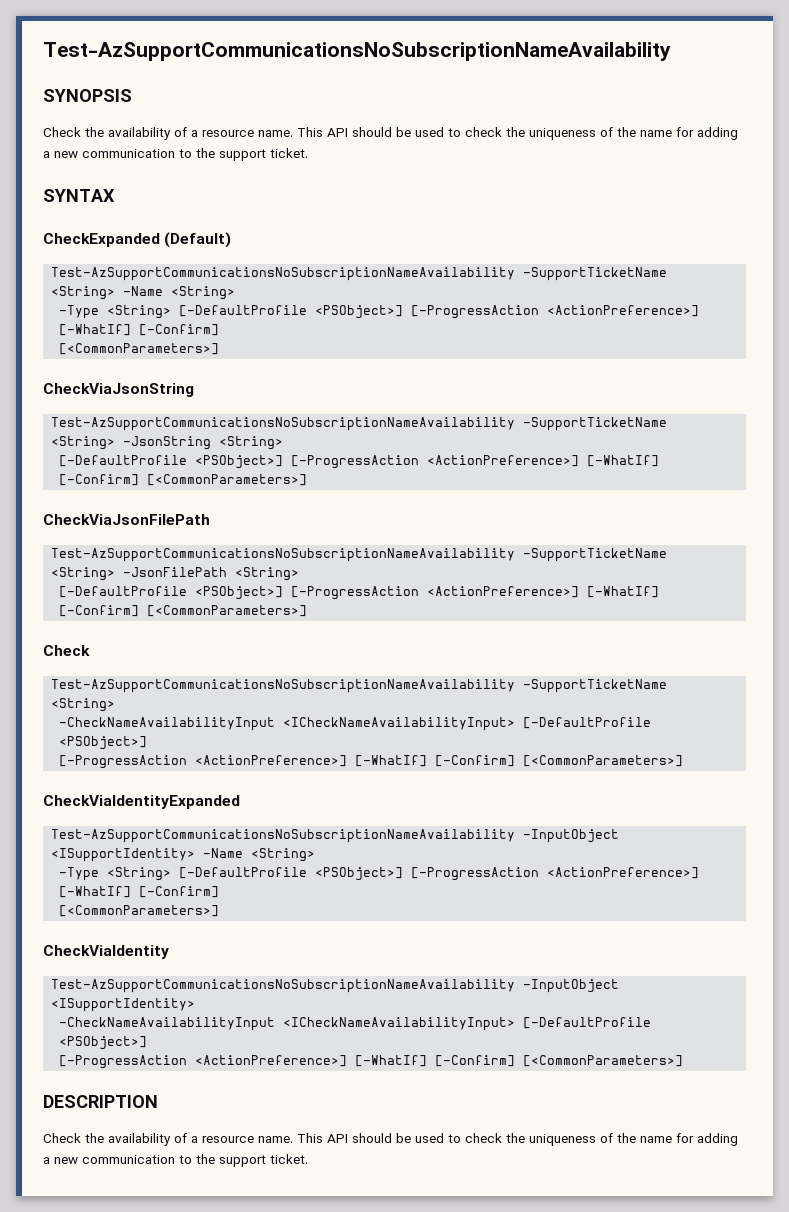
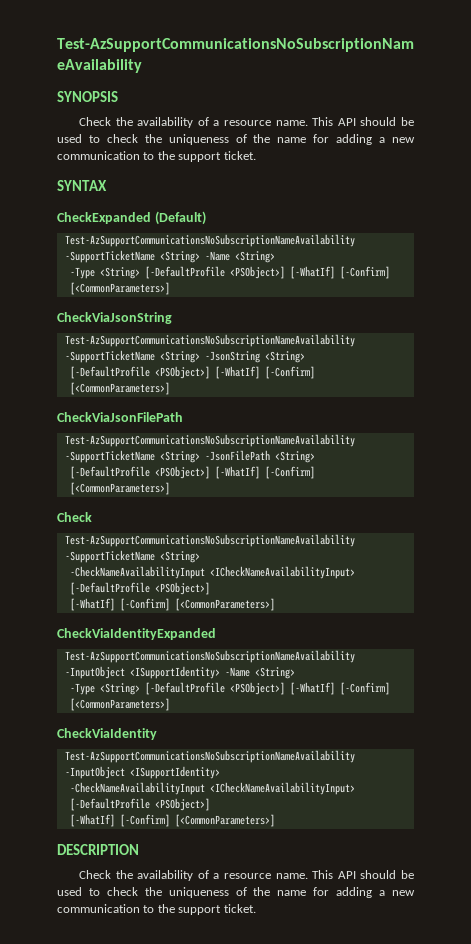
[411,305,700,319] [-ProgressAction <ActionPreference>] -> (285, 272) none
[291,455,580,469] [-ProgressAction <ActionPreference>] -> (210, 372) none
[291,586,580,600] [-ProgressAction <ActionPreference>] -> (210, 472) none
[59,755,348,769] [-ProgressAction <ActionPreference>] -> (210, 588) none
[411,867,700,881] [-ProgressAction <ActionPreference>] -> (285, 688) none
[59,1055,348,1069] [-ProgressAction <ActionPreference>] -> (210, 804) none

